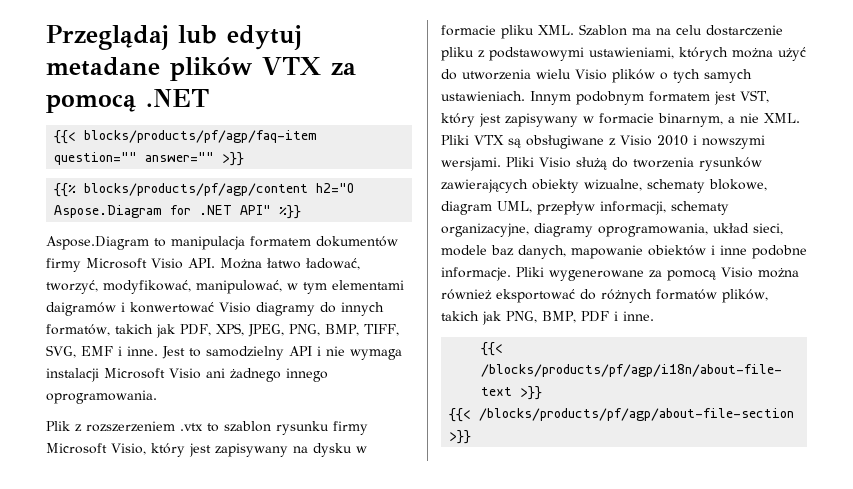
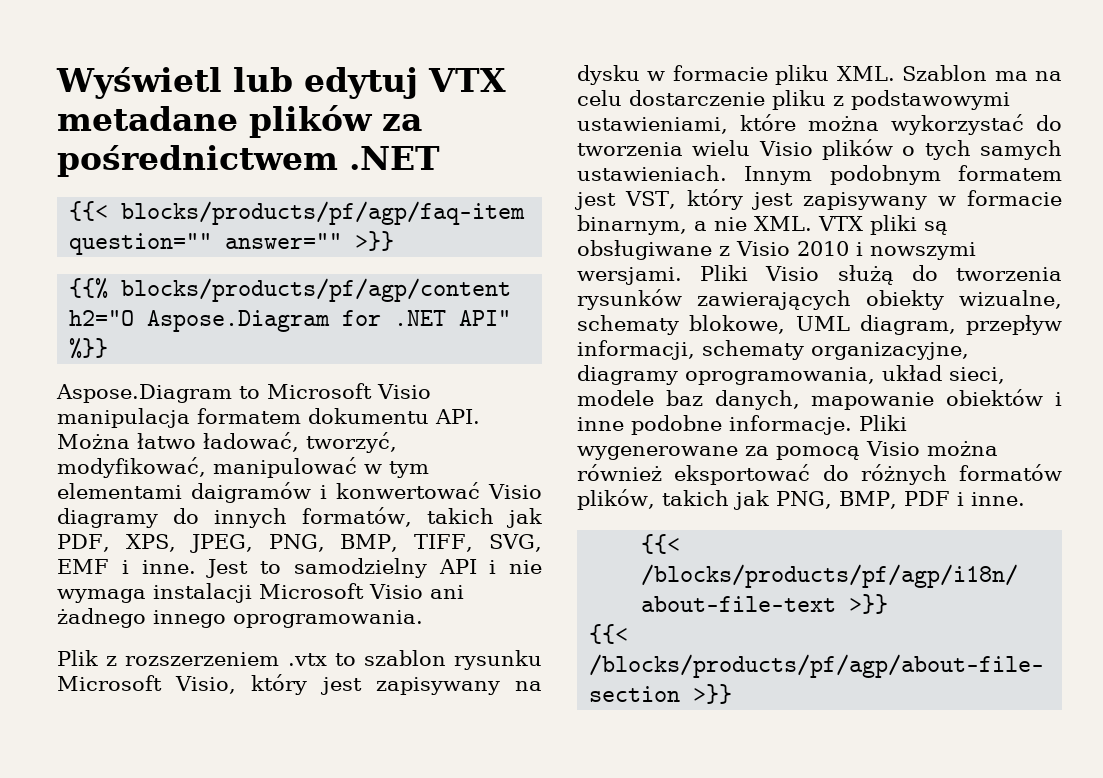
[46,25,168,50] Przeglądaj -> [56,67,222,99] Wyświetl
(301, 37) none -> [427,68,506,92] VTX
[262,57,356,75] [46,94,136,113] VTX za pomocą -> [382,114,422,131] [57,145,338,177] za pośrednictwem
[171,236,398,250] [46,258,183,272] manipulacja formatem dokumentów firmy Microsoft Visio -> [267,383,431,399] [57,408,429,428] Microsoft Visio manipulacja formatem dokumentu
[196,280,282,294] manipulować, -> [213,457,357,478] manipulować
[333,421,368,435] firmy -> (542, 660) none
[679,47,806,61] [441,69,531,80] których można użyć do utworzenia -> [740,114,1062,135] [577,142,683,156] które można wykorzystać do tworzenia
[441,135,504,145] Pliki VTX -> [818,215,917,235] VTX pliki
[441,201,532,215] diagram UML, -> [795,315,956,335] UML diagram,

